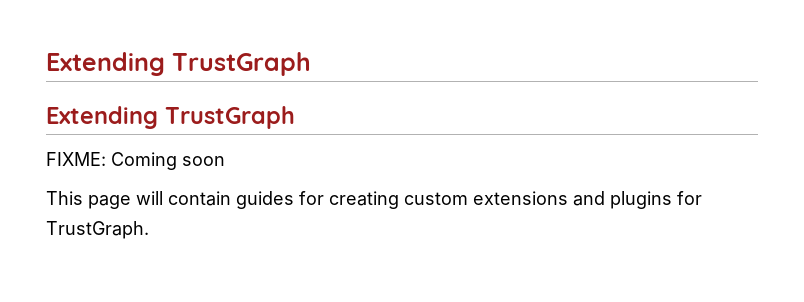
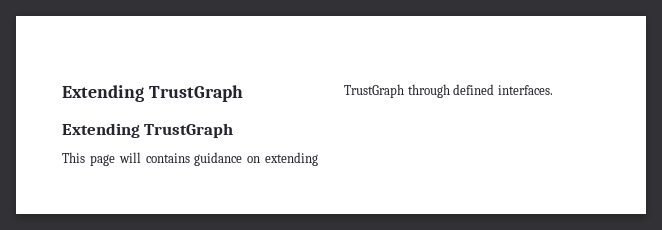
[46,152,225,170] // FIXME: Coming soon -> (234, 130) none
[168,191,702,209] [46,221,149,239] contain guides for creating custom extensions and plugins for TrustGraph. -> [145,152,318,166] [344,84,553,98] contains guidance on extending TrustGraph through defined interfaces.

